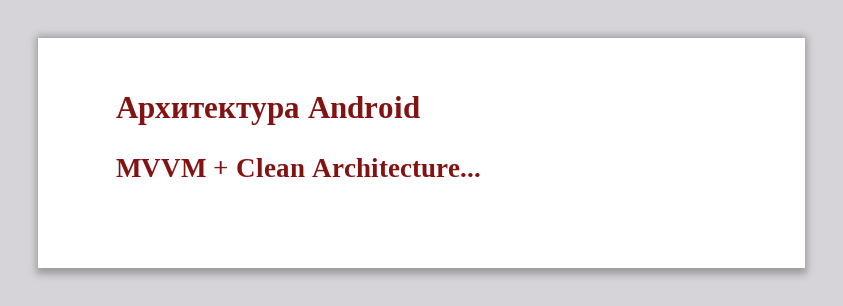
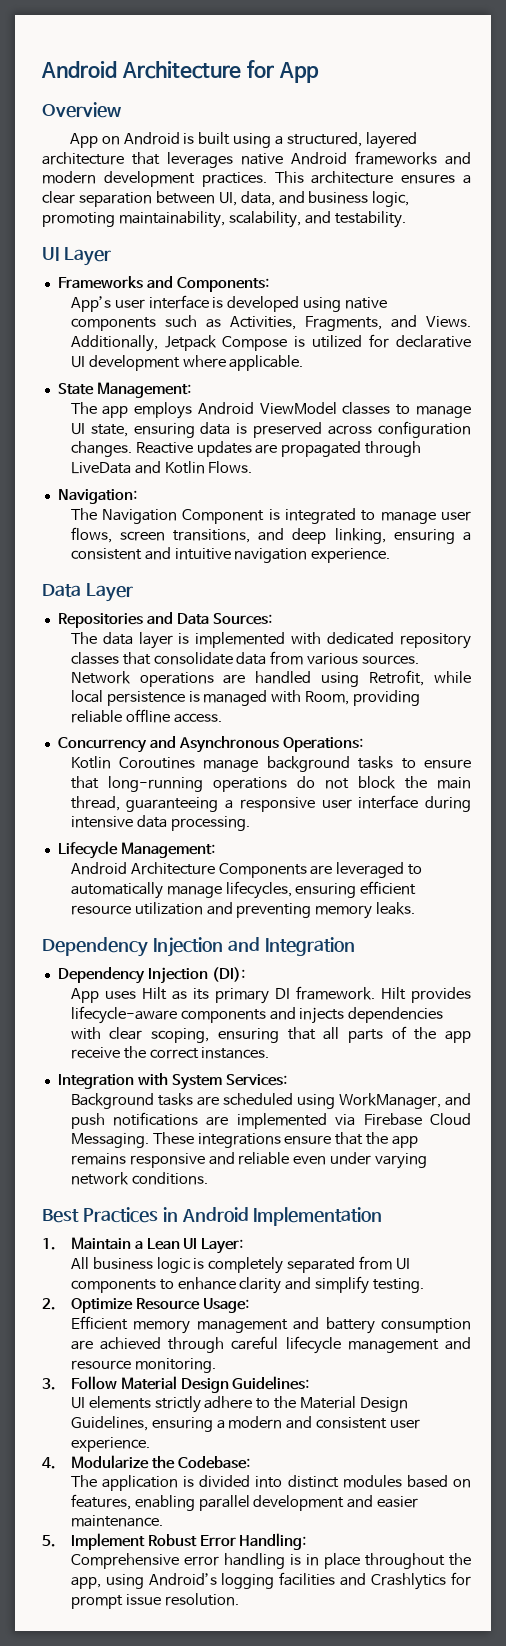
[116,96,421,125] [116,158,481,177] Архитектура Android // MVVM + Clean Architecture... -> [41,60,319,83] [42,102,121,118] [69,132,418,149] [42,151,471,168] [42,171,471,187] [42,191,410,207] [42,211,406,228] [42,247,111,266] [57,276,269,292] [70,295,388,312] [70,315,471,331] [70,334,472,352] [70,355,304,371] [57,382,191,398] [70,402,472,419] [70,421,471,438] [70,441,422,457] [70,461,253,474] [57,489,137,504] [70,508,471,524] [70,527,471,544] [70,547,391,563] [42,583,133,602] [57,612,272,628] [70,632,471,649] [70,651,420,665] [70,670,472,687] [70,690,421,706] [70,709,222,723] [57,736,363,753] [70,756,472,772] [70,776,472,792] [70,795,471,812] [70,815,250,831] [57,841,215,859] [70,862,423,878] [70,881,417,899] [70,902,416,919] [42,937,355,957] [57,967,245,984] [70,986,471,1004] [70,1006,444,1024] [70,1026,472,1043] [70,1046,270,1059] [57,1073,287,1090] [70,1093,471,1109] [70,1112,472,1129] [70,1132,419,1148] [70,1152,428,1169] [70,1172,208,1185] [42,1207,383,1226] [42,1237,244,1254] [70,1256,411,1274] [70,1276,425,1294] [42,1298,249,1313] [70,1316,472,1334] [70,1336,471,1354] [70,1358,216,1373] [42,1376,310,1393] [70,1396,409,1413] [70,1416,421,1432] [70,1437,150,1452] [42,1455,250,1469] [70,1475,471,1491] [70,1494,419,1511] [70,1515,163,1527] [42,1533,307,1550] [70,1553,472,1569] [70,1572,471,1590] [70,1593,239,1609] Android Architecture for App // Overview // App on Android is built using a structured, layered architecture that leverages native Android frameworks and modern development practices. This architecture ensures a clear separation between UI, data, and business logic, promoting maintainability, scalability, and testability. // UI Layer // Frameworks and Components: // App’s user interface is developed using native components such as Activities, Fragments, and Views. Additionally, Jetpack Compose is utilized for declarative UI development where applicable. // State Management: // The app employs Android ViewModel classes to manage UI state, ensuring data is preserved across configuration changes. Reactive updates are propagated through LiveData and Kotlin Flows. // Navigation: // The Navigation Component is integrated to manage user flows, screen transitions, and deep linking, ensuring a consistent and intuitive navigation experience. // Data Layer // Repositories and Data Sources: // The data layer is implemented with dedicated repository classes that consolidate data from various sources. Network operations are handled using Retrofit, while local persistence is managed with Room, providing reliable offline access. // Concurrency and Asynchronous Operations: // Kotlin Coroutines manage background tasks to ensure that long-running operations do not block the main thread, guaranteeing a responsive user interface during intensive data processing. // Lifecycle Management: // Android Architecture Components are leveraged to automatically manage lifecycles, ensuring efficient resource utilization and preventing memory leaks. // Dependency Injection and Integration // Dependency Injection (DI): // App uses Hilt as its primary DI framework. Hilt provides lifecycle-aware components and injects dependencies with clear scoping, ensuring that all parts of the app receive the correct instances. // Integration with System Services: // Background tasks are scheduled using WorkManager, and push notifications are implemented via Firebase Cloud Messaging. These integrations ensure that the app remains responsive and reliable even under varying network conditions. // Best Practices in Android Implementation // 1. Maintain a Lean UI Layer: // All business logic is completely separated from UI components to enhance clarity and simplify testing. // 2. Optimize Resource Usage: // Efficient memory management and battery consumption are achieved through careful lifecycle management and resource monitoring. // 3. Follow Material Design Guidelines: // UI elements strictly adhere to the Material Design Guidelines, ensuring a modern and consistent user experience. // 4. Modularize the Codebase: // The application is divided into distinct modules based on features, enabling parallel development and easier maintenance. // 5. Implement Robust Error Handling: // Comprehensive error handling is in place throughout the app, using Android’s logging facilities and Crashlytics for prompt issue resolution.

